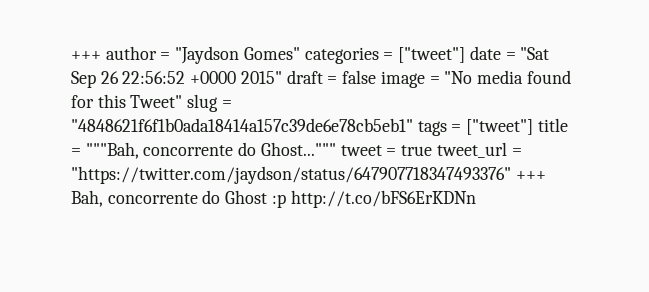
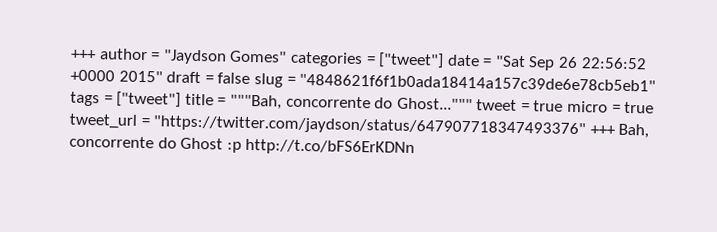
[380,70,571,88] [71,94,183,108] image = "No media found for this Tweet" -> (251, 78) none
(433, 150) none -> [567,100,655,114] micro = true

